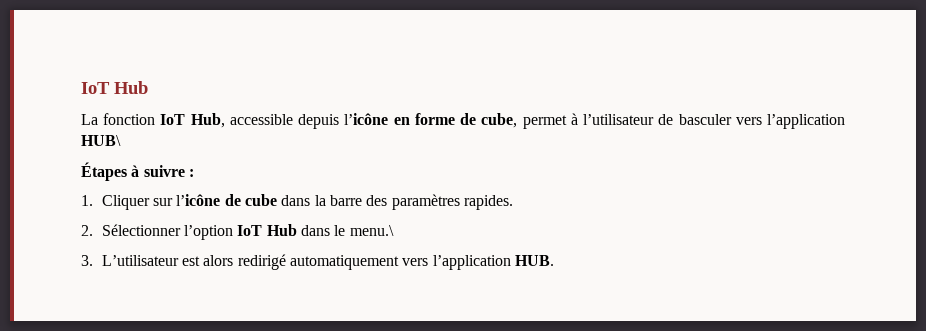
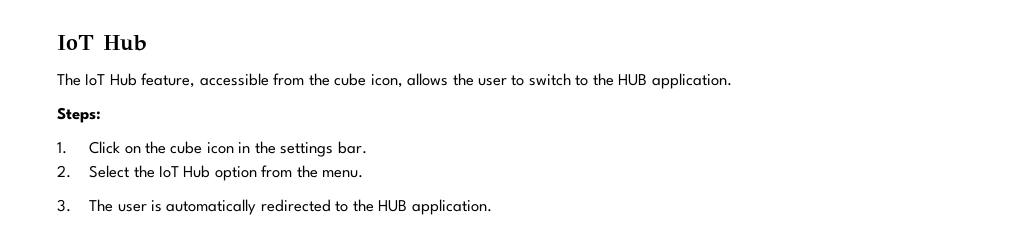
[81,113,846,129] [81,135,121,146] [81,162,194,181] [81,194,513,210] [81,224,394,240] [81,254,554,270] La fonction IoT Hub, accessible depuis l’icône en forme de cube, permet à l’utilisateur de basculer vers l’application HUB\ // Étapes à suivre : // 1. Cliquer sur l’icône de cube dans la barre des paramètres rapides. // 2. Sélectionner l’option IoT Hub dans le menu.\ // 3. L’utilisateur est alors redirigé automatiquement vers l’application HUB. -> [57,73,732,89] [57,107,101,123] [57,141,367,157] [57,165,364,181] [57,199,492,215] The IoT Hub feature, accessible from the cube icon, allows the user to switch to the HUB application. // Steps: // 1. Click on the cube icon in the settings bar. // 2. Select the IoT Hub option from the menu. // 3. The user is automatically redirected to the HUB application.

